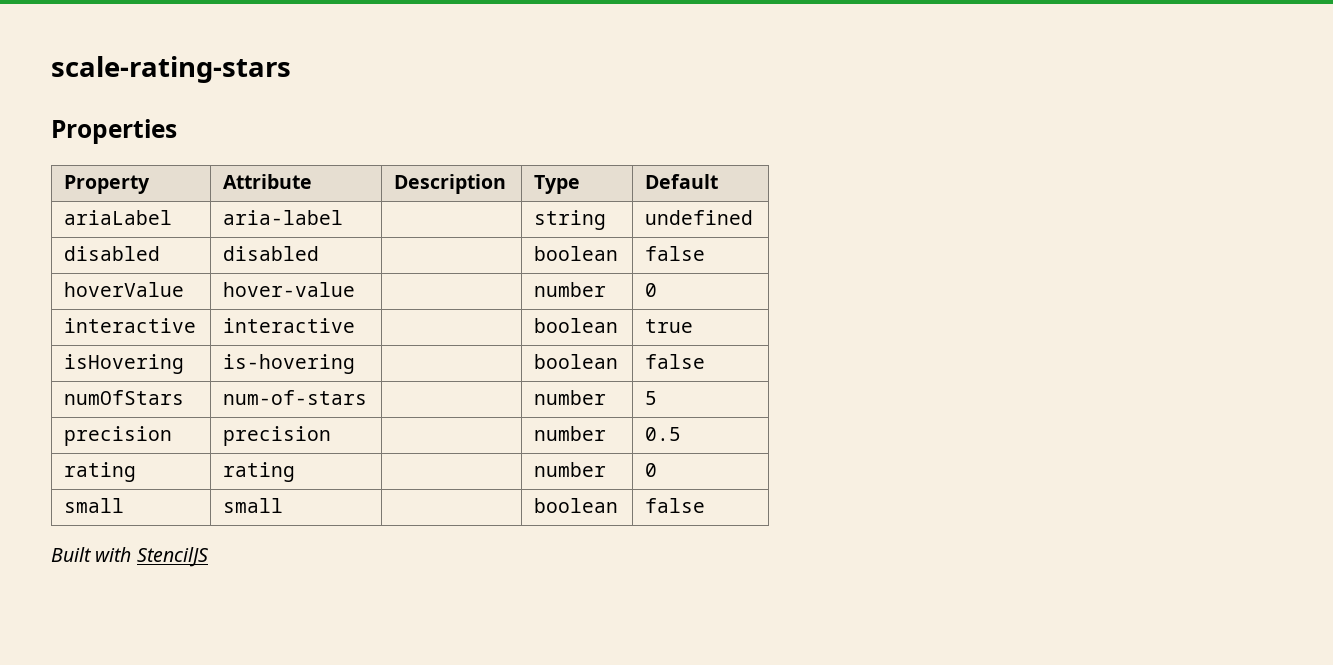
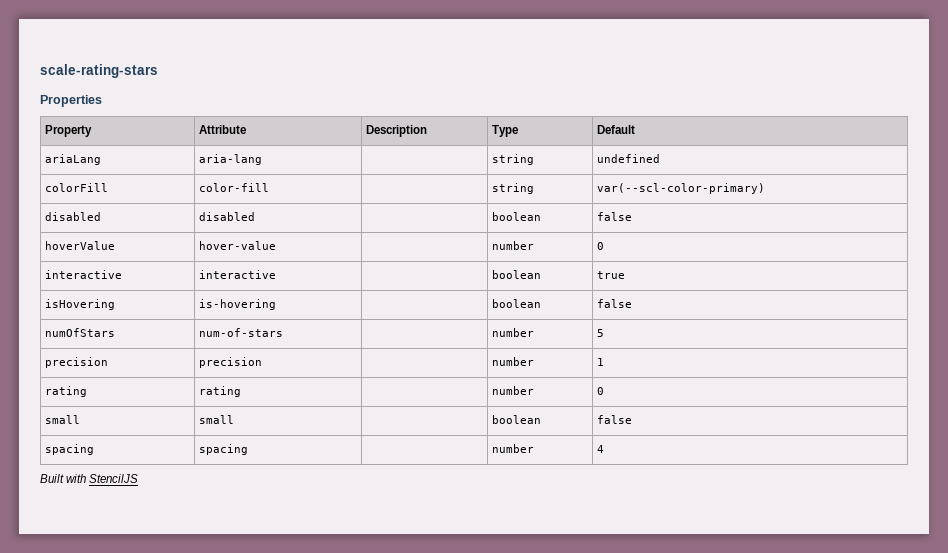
[64,210,173,225] [223,210,344,225] ariaLabel | aria-label -> [44,154,101,165] [198,154,262,165] ariaLang | aria-lang
(754, 217) none -> [44,183,108,192] [198,183,269,192] [491,183,534,194] [596,183,765,194] // colorFill | color-fill | | string | var(--scl-color-primary)
[645,427,682,441] 0.5 -> [596,358,604,366] 1
(706, 505) none -> [44,444,94,455] [198,444,248,455] [491,444,534,453] [596,445,604,453] // spacing | spacing | | number | 4

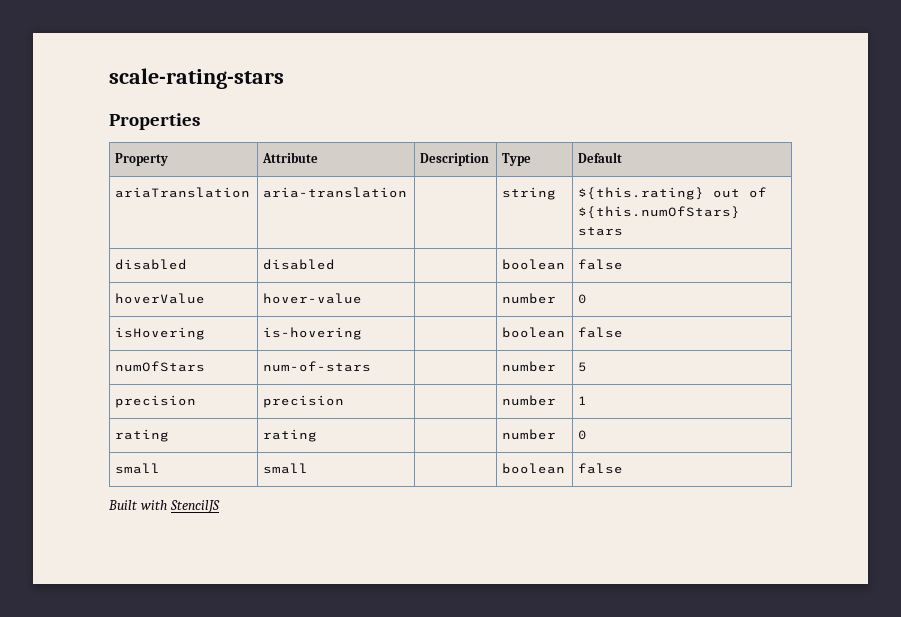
[44,154,101,165] [198,154,262,165] [491,154,534,165] [596,154,660,163] [44,183,108,192] [198,183,269,192] [491,183,534,194] [596,183,765,194] ariaLang | aria-lang | | string | undefined // colorFill | color-fill | | string | var(--scl-color-primary) -> [115,187,251,198] [263,187,408,198] [502,187,557,200] [578,187,768,200] [578,206,741,219] [578,227,624,236] ariaTranslation | aria-translation | | string | ${this.rating} out of ${this.numOfStars} stars
[44,270,122,279] [198,270,276,279] [491,270,541,279] [596,271,625,279] // interactive | interactive | | boolean | true -> (588, 299) none
[44,444,94,455] [198,444,248,455] [491,444,534,453] [596,445,604,453] // spacing | spacing | | number | 4 -> (624, 468) none

